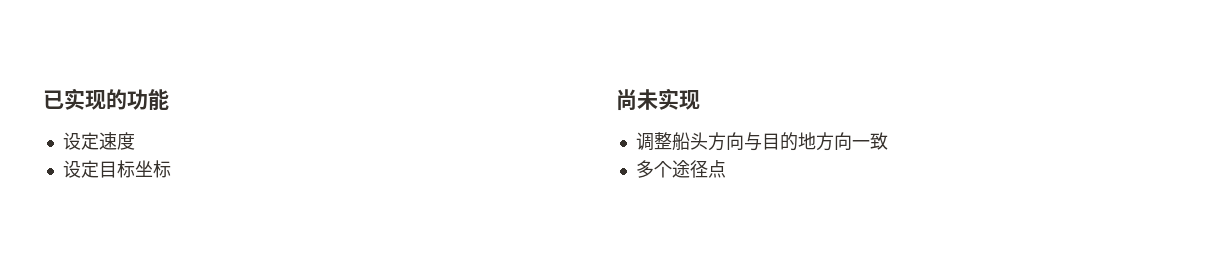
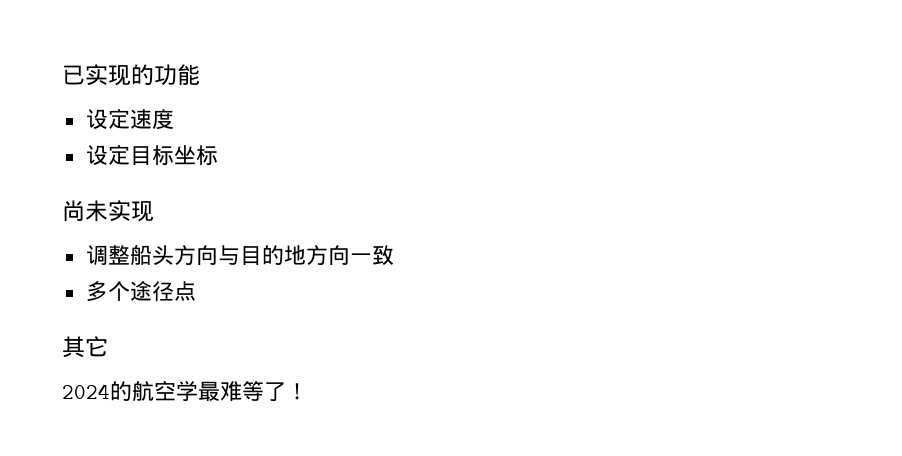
(726, 169) none -> [62,336,108,358] [62,381,308,402] // 其它 // 2024的航空学最难等了！

